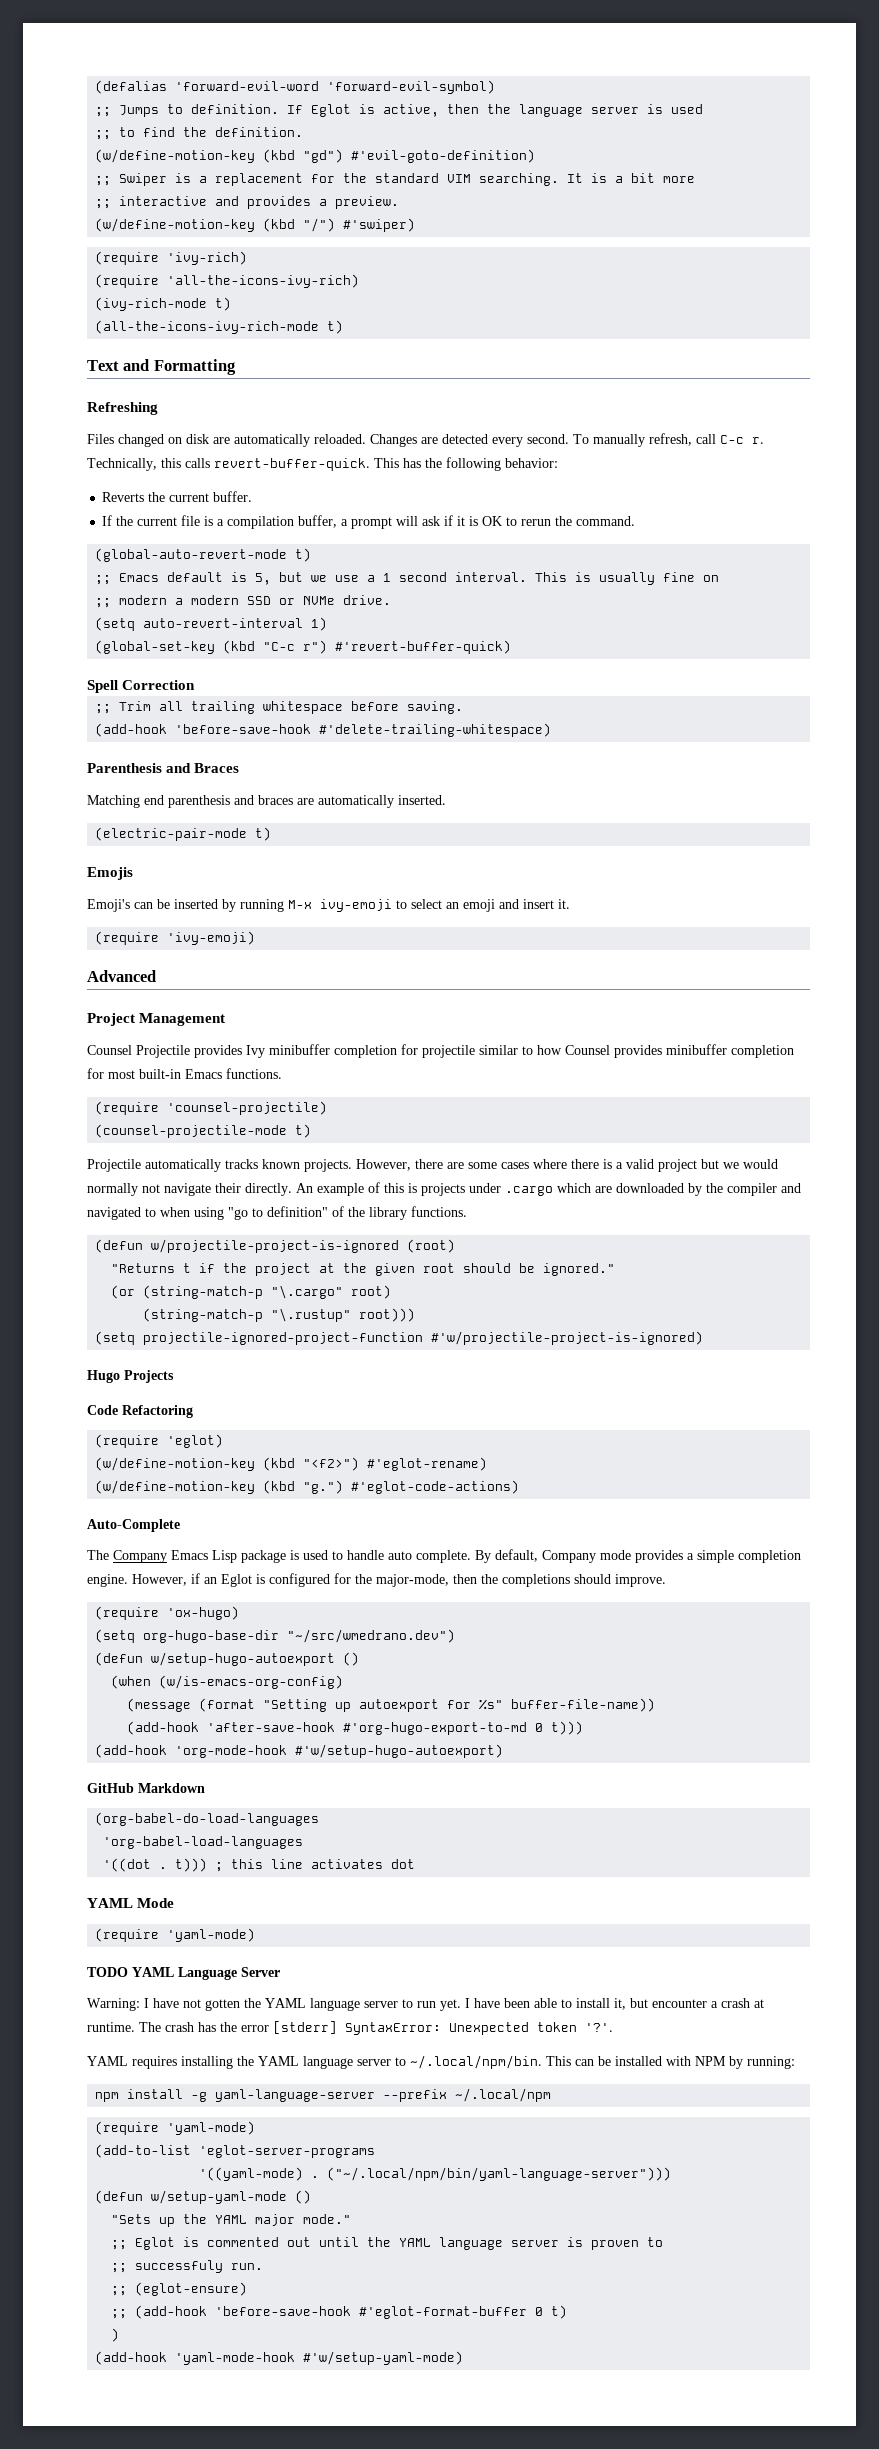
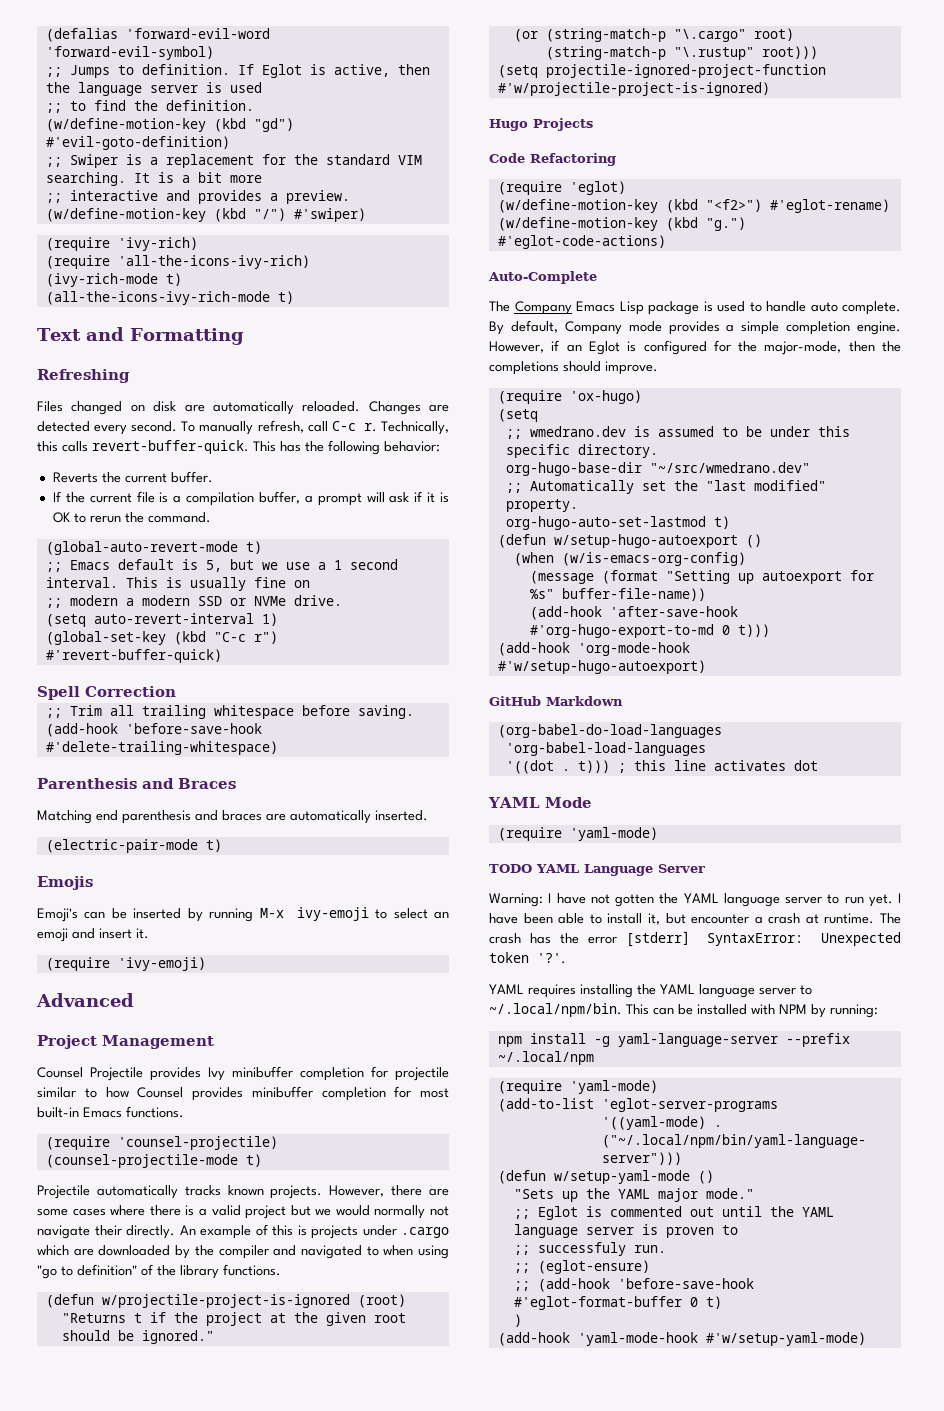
[143,1629,456,1643] org-hugo-base-dir "~/src/wmedrano.dev") -> [505,426,850,439] [505,444,658,458] [505,462,810,476] [505,480,826,494] [505,499,578,512] [505,516,730,530] // ;; wmedrano.dev is assumed to be under this specific directory. // org-hugo-base-dir "~/src/wmedrano.dev" // ;; Automatically set the "last modified" property. // org-hugo-auto-set-lastmod t)

